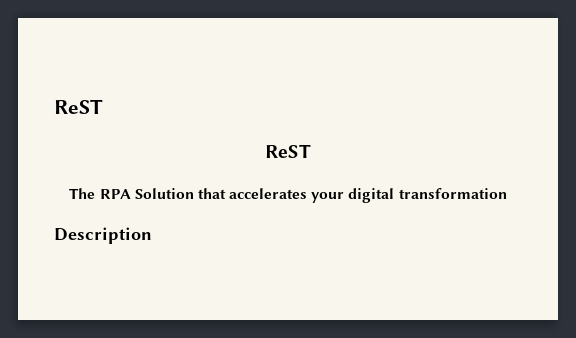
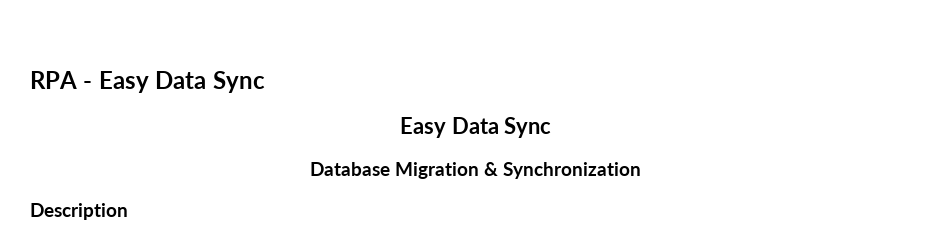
[54,99,103,114] [265,144,311,158] [69,188,507,203] ReST // ReST // The RPA Solution that accelerates your digital transformation -> [30,71,265,93] [399,117,552,138] [309,162,642,179] RPA - Easy Data Sync // Easy Data Sync // Database Migration & Synchronization

